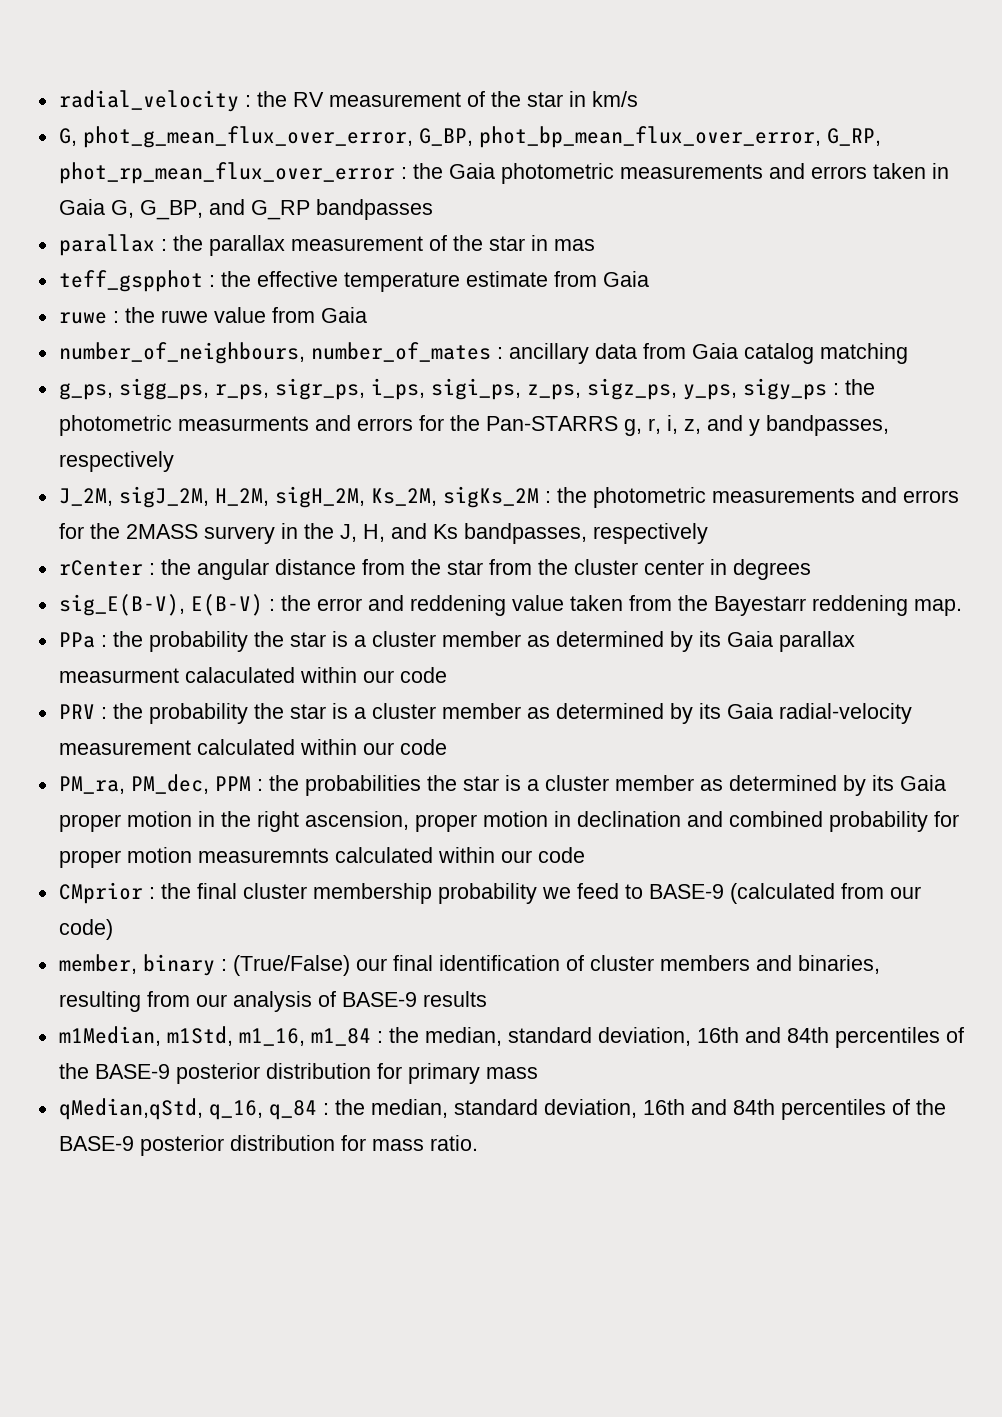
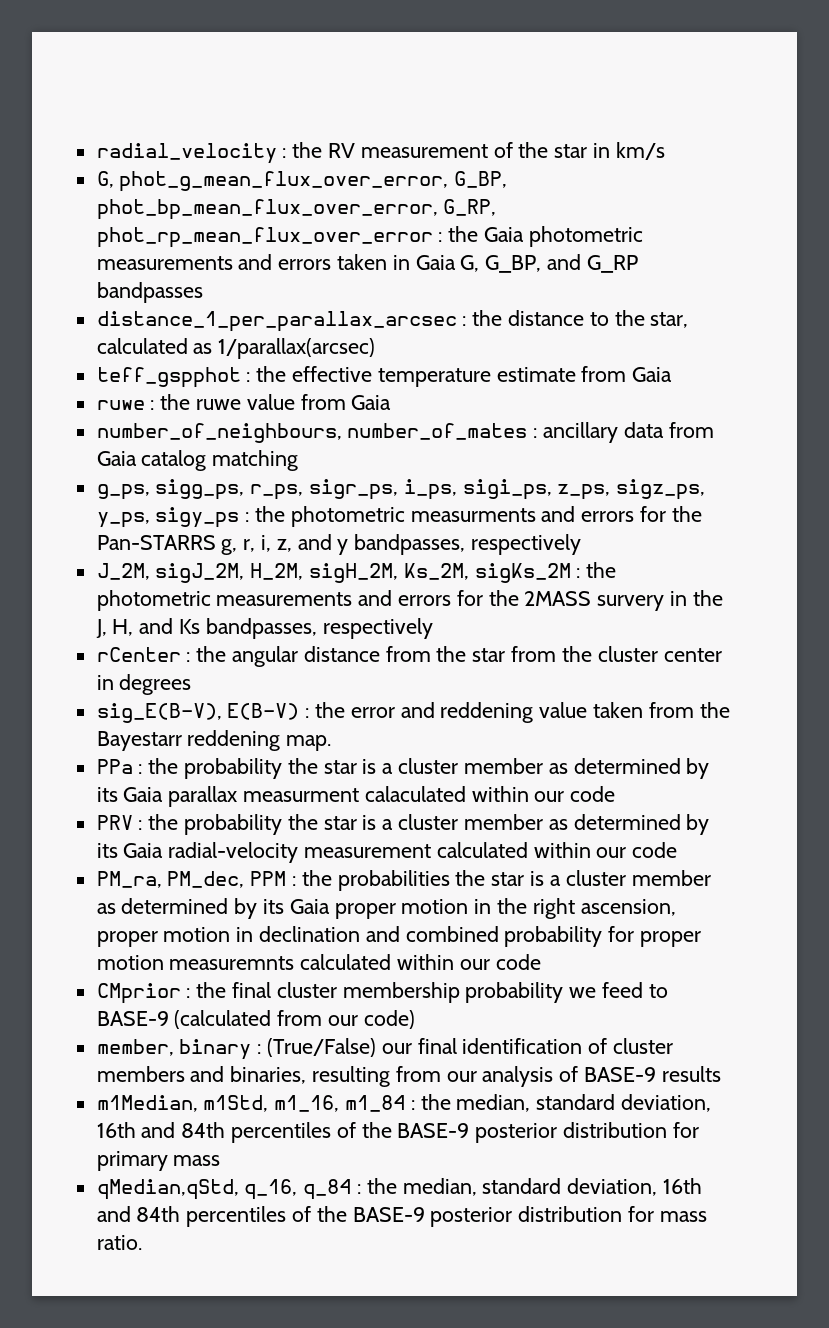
[58,234,595,256] parallax : the parallax measurement of the star in mas -> [96,310,689,332] [96,338,376,359] distance_1_per_parallax_arcsec : the distance to the star, calculated as 1/parallax(arcsec)

